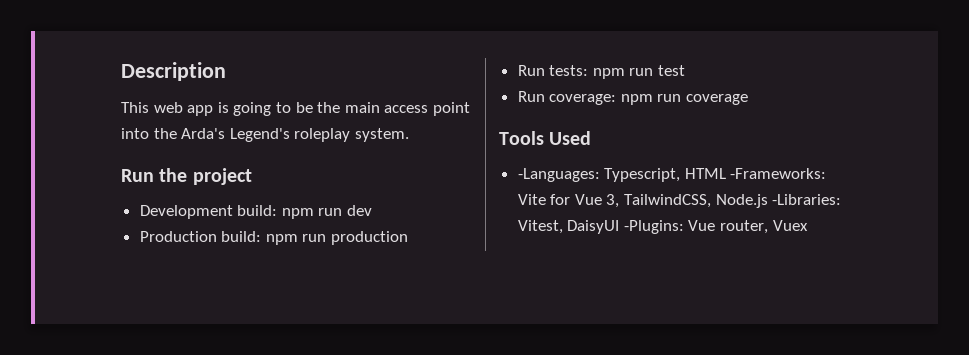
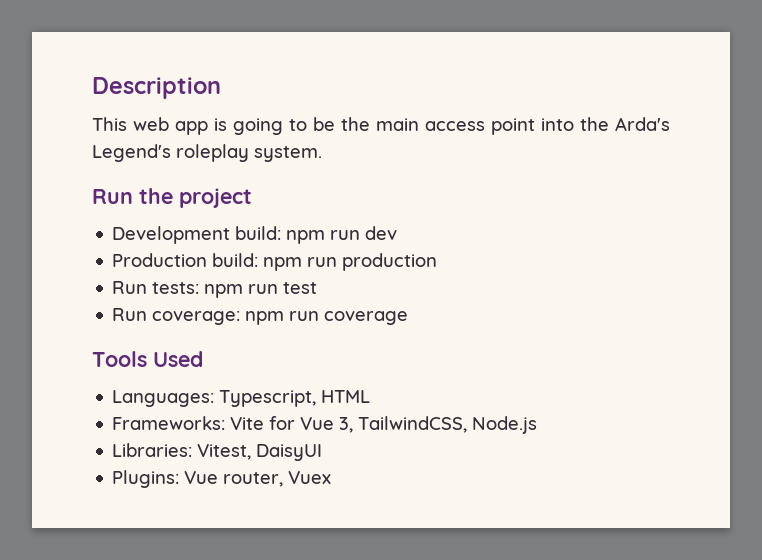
[517,168,600,182] -Languages: -> [112,390,215,407] Languages:
[730,168,827,179] -Frameworks: -> [112,416,226,430] // Frameworks:
[772,194,842,205] -Libraries: -> [112,443,193,457] // Libraries:
[623,220,684,234] -Plugins: -> [112,470,180,488] // Plugins:

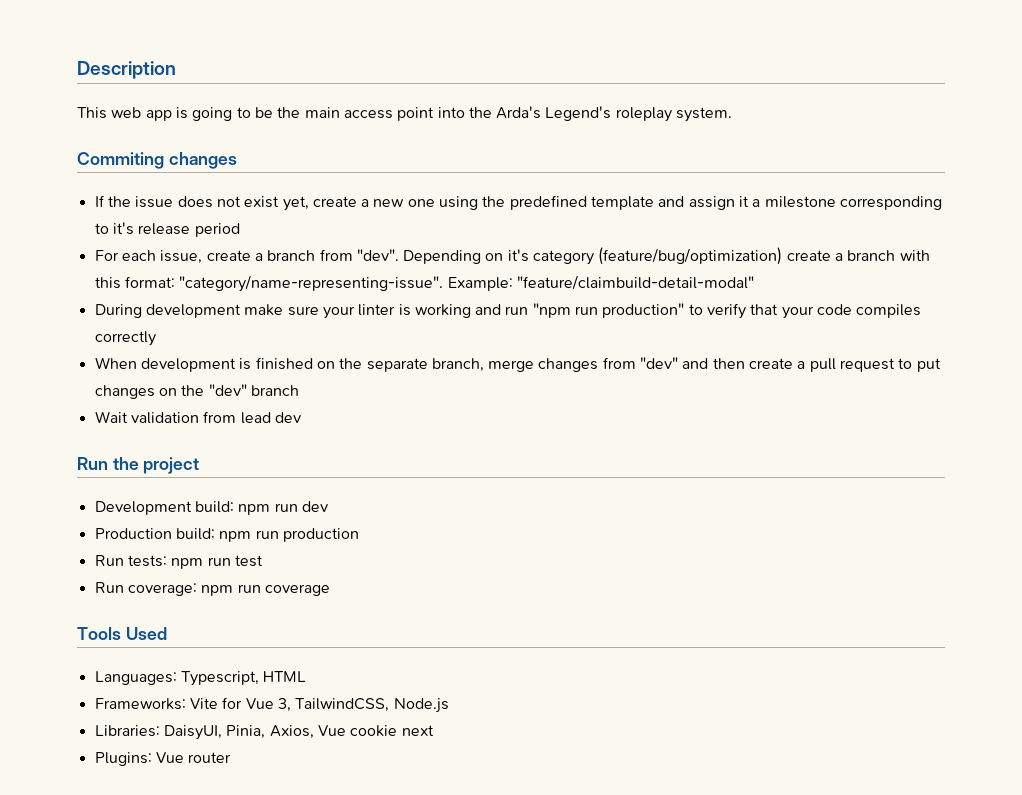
(322, 154) none -> [77,152,237,169] [94,195,943,211] [94,222,240,237] [94,247,930,265] [94,275,754,292] [94,303,922,319] [94,331,156,346] [94,357,941,372] [94,384,299,399] [94,411,301,424] // Commiting changes // If the issue does not exist yet, create a new one using the predefined template and assign it a milestone corresponding to it's release period // For each issue, create a branch from "dev". Depending on it's category (feature/bug/optimization) create a branch with this format: "category/name-representing-issue". Example: "feature/claimbuild-detail-modal" // During development make sure your linter is working and run "npm run production" to verify that your code compiles correctly // When development is finished on the separate branch, merge changes from "dev" and then create a pull request to put changes on the "dev" branch // Wait validation from lead dev
[197,444,323,461] Vitest, DaisyUI -> [163,725,434,740] DaisyUI, Pinia, Axios, Vue cookie next
[223,471,332,487] router, Vuex -> [188,752,232,763] router

